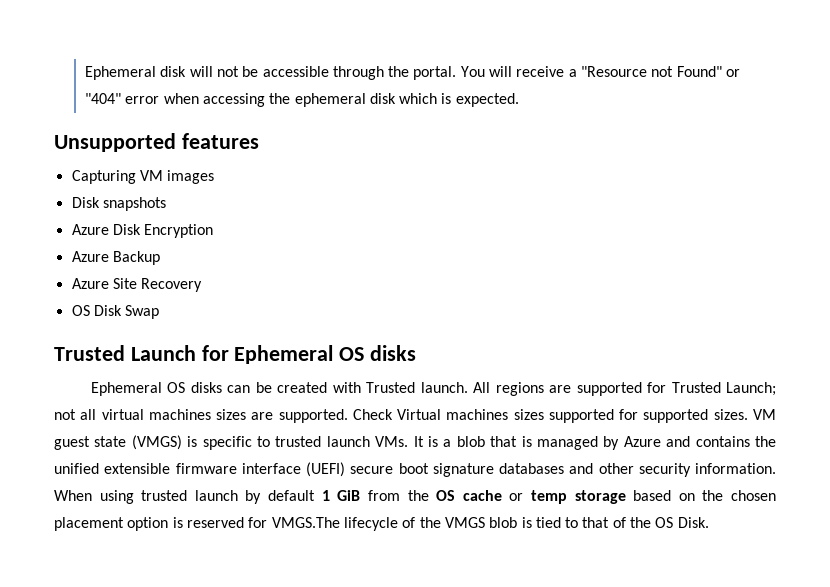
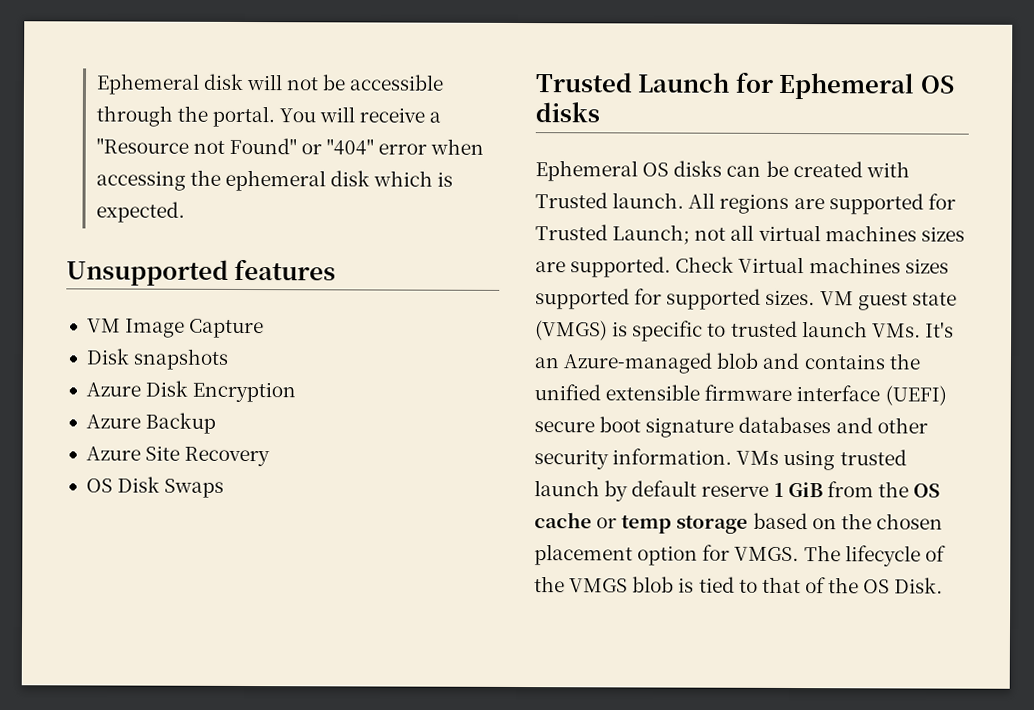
[71,170,215,184] Capturing VM images -> [86,318,265,339] VM Image Capture
[125,305,160,319] Swap -> [164,478,225,498] Swaps
[413,436,661,450] It is a blob that is managed by Azure -> [924,321,954,338] [534,352,760,374] It's an Azure-managed blob
[54,490,92,501] When -> [736,450,780,465] VMs
(316, 495) none -> [701,485,770,497] reserve
[172,517,340,528] is reserved for VMGS.The -> [702,544,841,562] for VMGS. The

